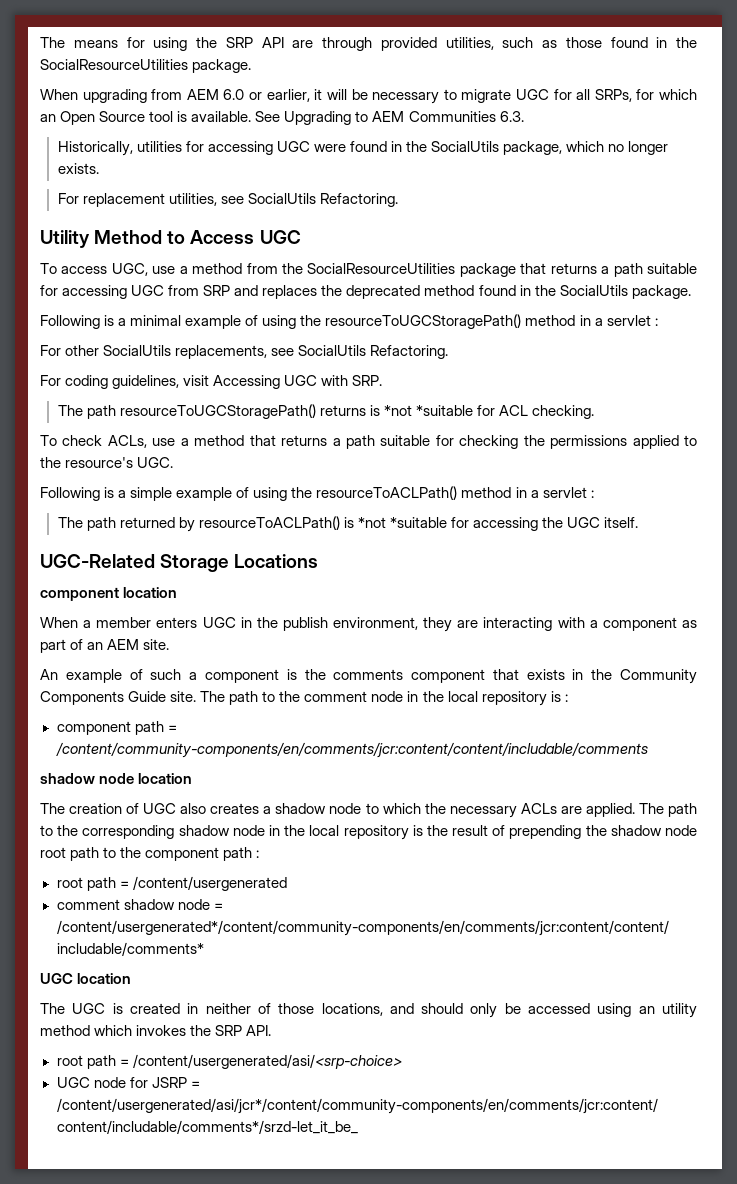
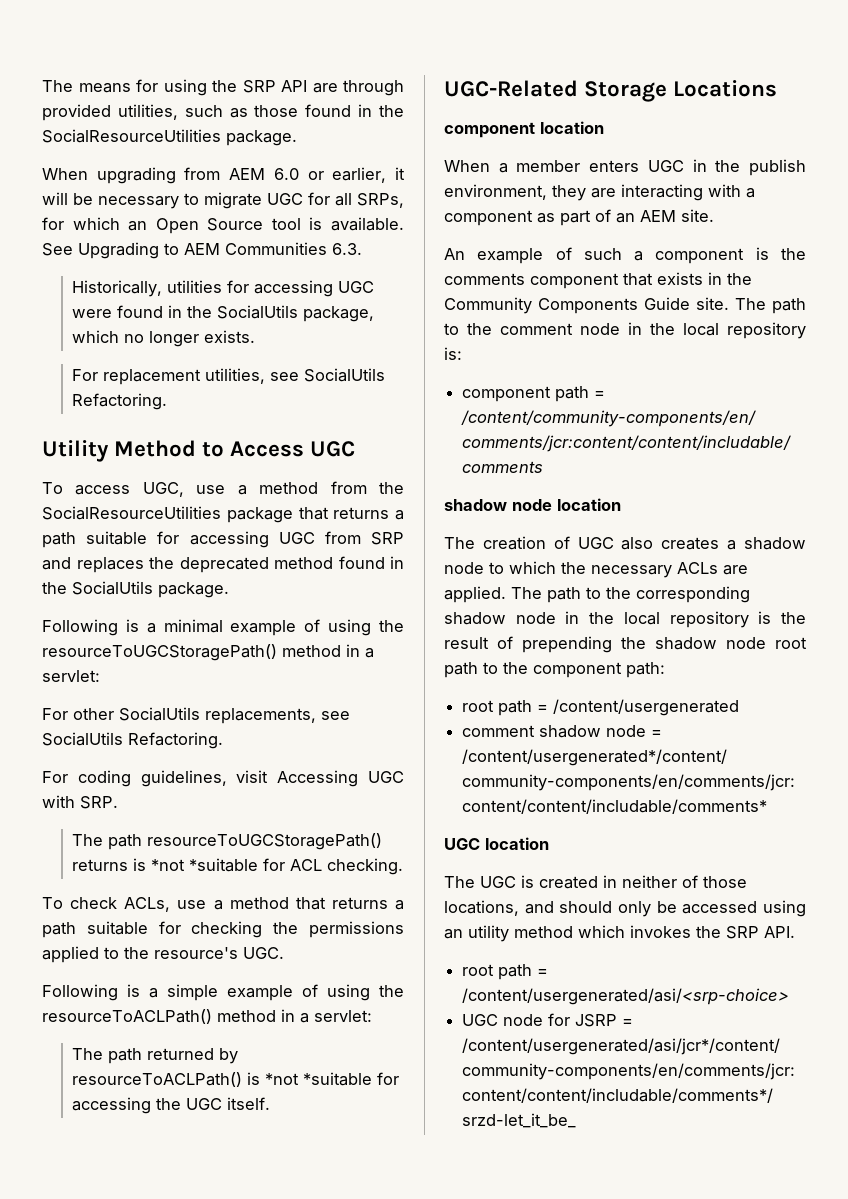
[606,315,658,326] servlet : -> [42,670,100,682] servlet:
[542,487,594,498] servlet : -> [314,1010,372,1022] servlet:
[550,691,568,702] is : -> [444,347,462,360] is:
[223,847,260,861] path : -> [626,662,665,678] path:

